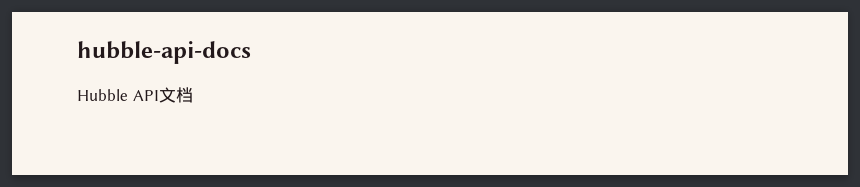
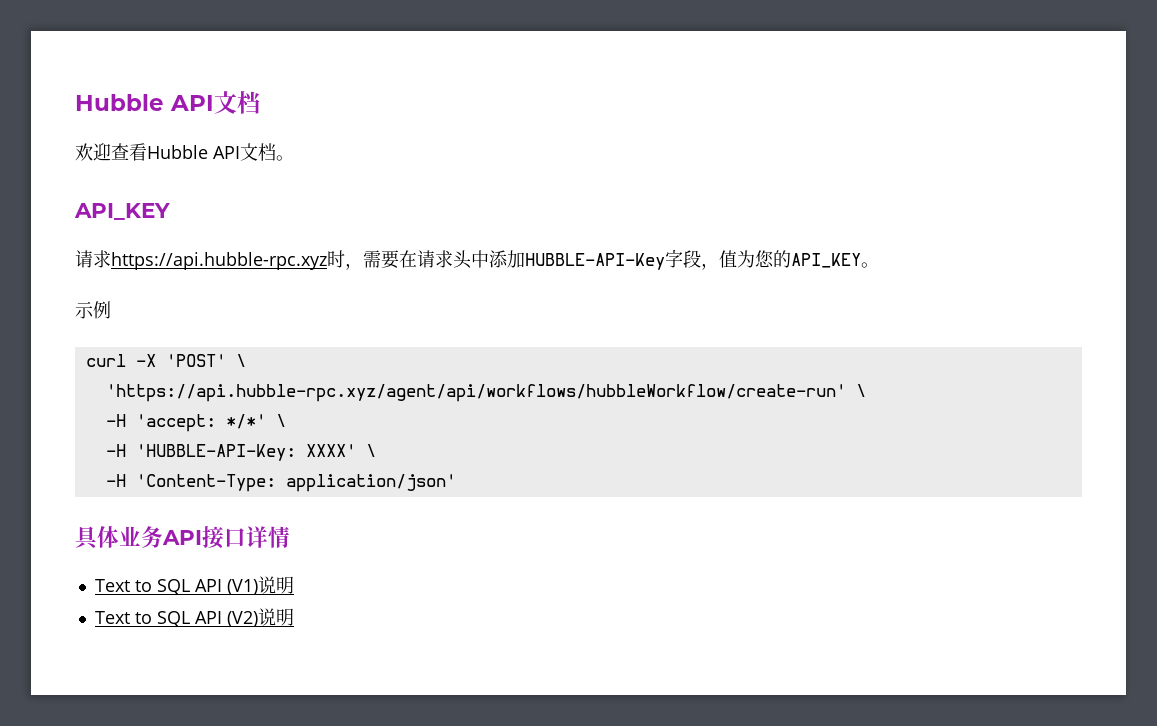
[77,41,251,64] [77,87,193,103] hubble-api-docs // Hubble API文档 -> [75,91,260,114] [75,143,294,161] [74,203,170,220] [75,249,879,270] [75,301,111,319] [85,354,246,367] [105,384,866,402] [105,414,286,432] [105,444,376,461] [105,474,456,492] [75,526,290,550] [94,576,294,595] [94,608,294,627] Hubble API文档 // 欢迎查看Hubble API文档。 // API_KEY // 请求https://api.hubble-rpc.xyz时，需要在请求头中添加HUBBLE-API-Key字段，值为您的API_KEY。 // 示例 // curl -X 'POST' \ // 'https://api.hubble-rpc.xyz/agent/api/workflows/hubbleWorkflow/create-run' \ // -H 'accept: */*' \ // -H 'HUBBLE-API-Key: XXXX' \ // -H 'Content-Type: application/json' // 具体业务API接口详情 // Text to SQL API (V1)说明 // Text to SQL API (V2)说明

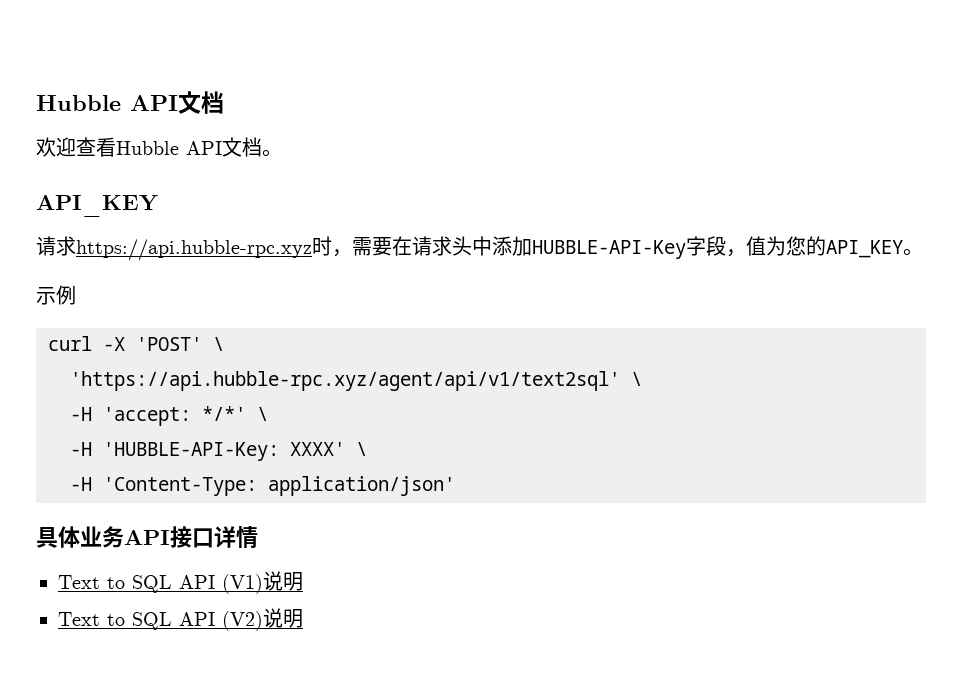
[105,384,846,402] 'https://api.hubble-rpc.xyz/agent/api/workflows/hubbleWorkflow/create-run' -> [70,371,620,391] 'https://api.hubble-rpc.xyz/agent/api/v1/text2sql'

